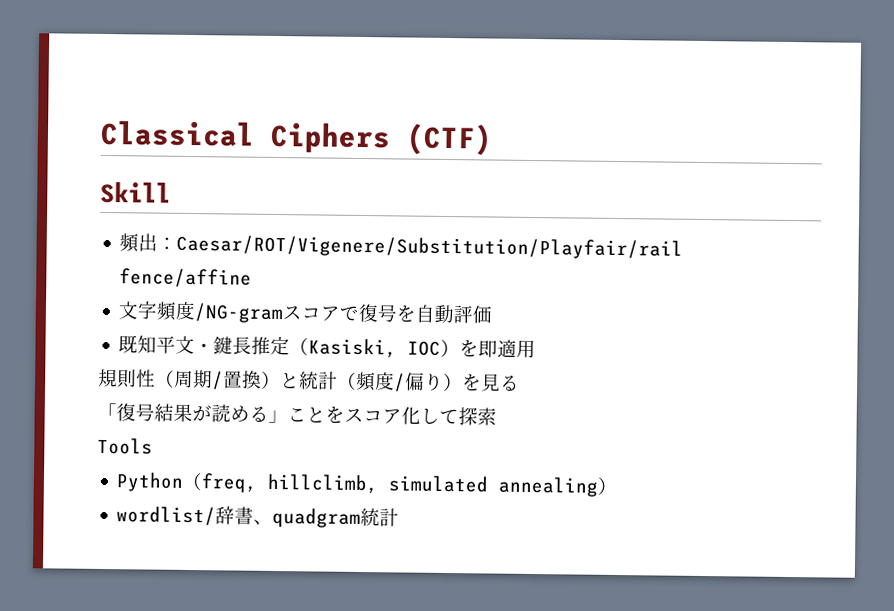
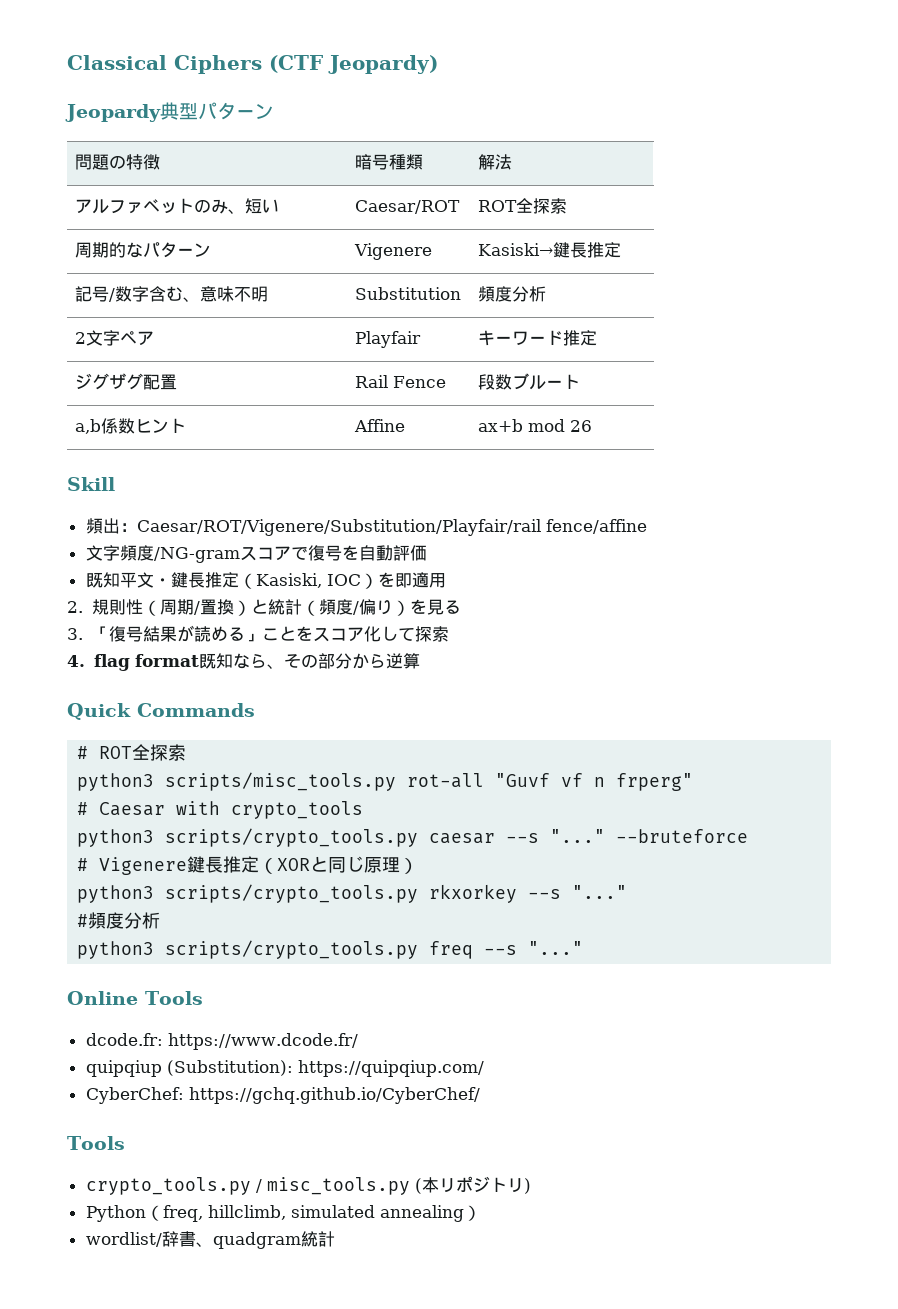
[406,123,493,156] (CTF) -> [269,55,438,74] [65,102,274,122] [74,154,160,170] [354,154,423,170] [477,154,512,170] [74,198,279,214] [354,200,460,214] [477,198,567,214] [74,242,211,258] [353,243,432,260] [477,242,621,258] [74,286,268,302] [354,287,461,300] [477,286,546,302] [74,330,154,346] [354,331,421,348] [477,330,597,346] [74,373,177,390] [354,375,446,388] [477,373,580,390] [74,418,186,434] [353,419,405,432] [477,419,592,432] (CTF Jeopardy) // Jeopardy典型パターン // 問題の特徴 | 暗号種類 | 解法 // アルファベットのみ、短い | Caesar/ROT | ROT全探索 // 周期的なパターン | Vigenere | Kasiski→鍵長推定 // 記号/数字含む、意味不明 | Substitution | 頻度分析 // 2文字ペア | Playfair | キーワード推定 // ジグザグ配置 | Rail Fence | 段数ブルート // a,b係数ヒント | Affine | ax+b mod 26
(537, 349) none -> [67,601,83,613] 2.
(520, 383) none -> [67,628,83,640] 3.
[97,437,153,455] Tools -> [67,653,420,671] [67,703,255,720] [77,744,187,761] [77,772,694,791] [77,801,364,819] [77,828,749,847] [77,856,419,875] [77,884,628,903] [77,912,161,929] [77,940,584,959] [67,991,203,1005] [85,1033,358,1050] [85,1060,484,1077] [85,1087,480,1104] [67,1136,125,1150] [85,1176,531,1195] 4. flag format既知なら、その部分から逆算 // Quick Commands // # ROT全探索 // python3 scripts/misc_tools.py rot-all "Guvf vf n frperg" // # Caesar with crypto_tools // python3 scripts/crypto_tools.py caesar --s "..." --bruteforce // # Vigenere鍵長推定（XORと同じ原理） // python3 scripts/crypto_tools.py rkxorkey --s "..." // #頻度分析 // python3 scripts/crypto_tools.py freq --s "..." // Online Tools // dcode.fr: https://www.dcode.fr/ // quipqiup (Substitution): https://quipqiup.com/ // CyberChef: https://gchq.github.io/CyberChef/ // Tools // crypto_tools.py / misc_tools.py (本リポジトリ)

